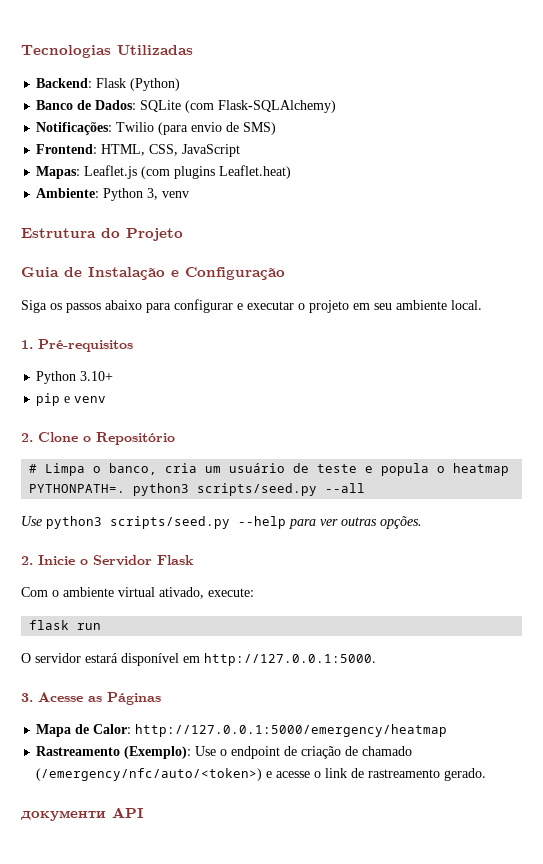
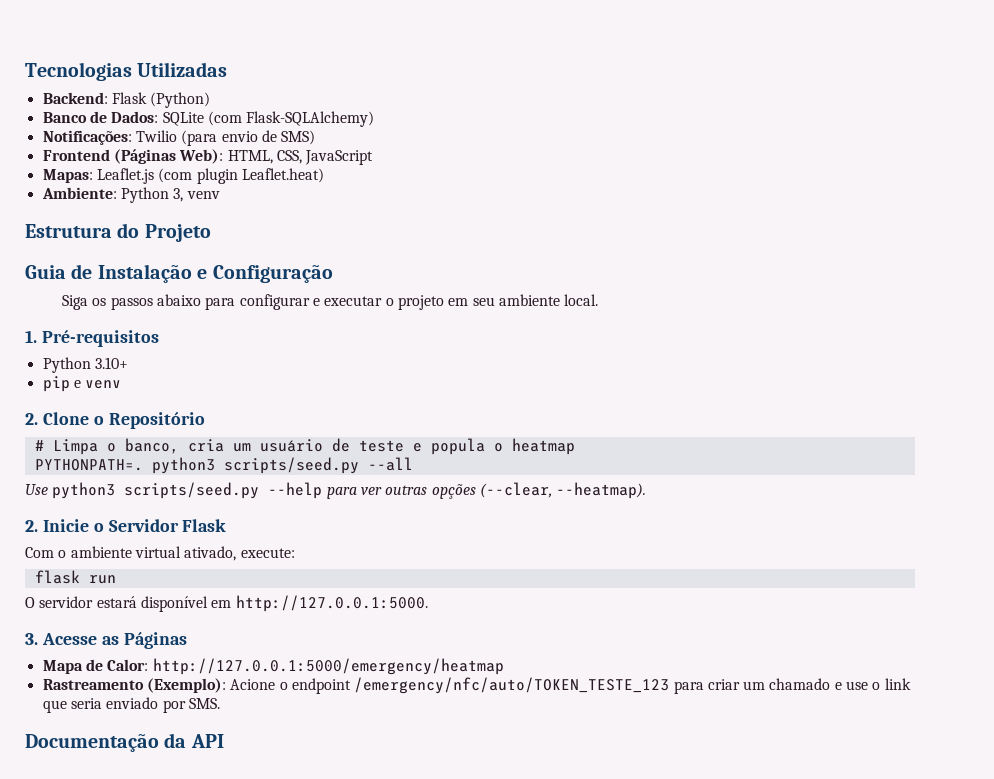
[36,144,98,154] Frontend: -> [42,149,224,164] Frontend (Páginas Web):
[174,166,216,179] plugins -> [196,168,238,184] plugin
[380,516,422,529] opções. -> [431,482,647,499] opções (--clear, --heatmap).
[195,746,217,756] Use -> [230,679,276,690] Acione
[284,746,413,759] [36,768,487,781] [21,810,106,821] de criação de chamado (/emergency/nfc/auto/<token>) e acesse o link de rastreamento gerado. // документи -> [354,677,911,694] [42,697,220,713] [25,733,187,752] /emergency/nfc/auto/TOKEN_TESTE_123 para criar um chamado e use o link que seria enviado por SMS. // Documentação da

